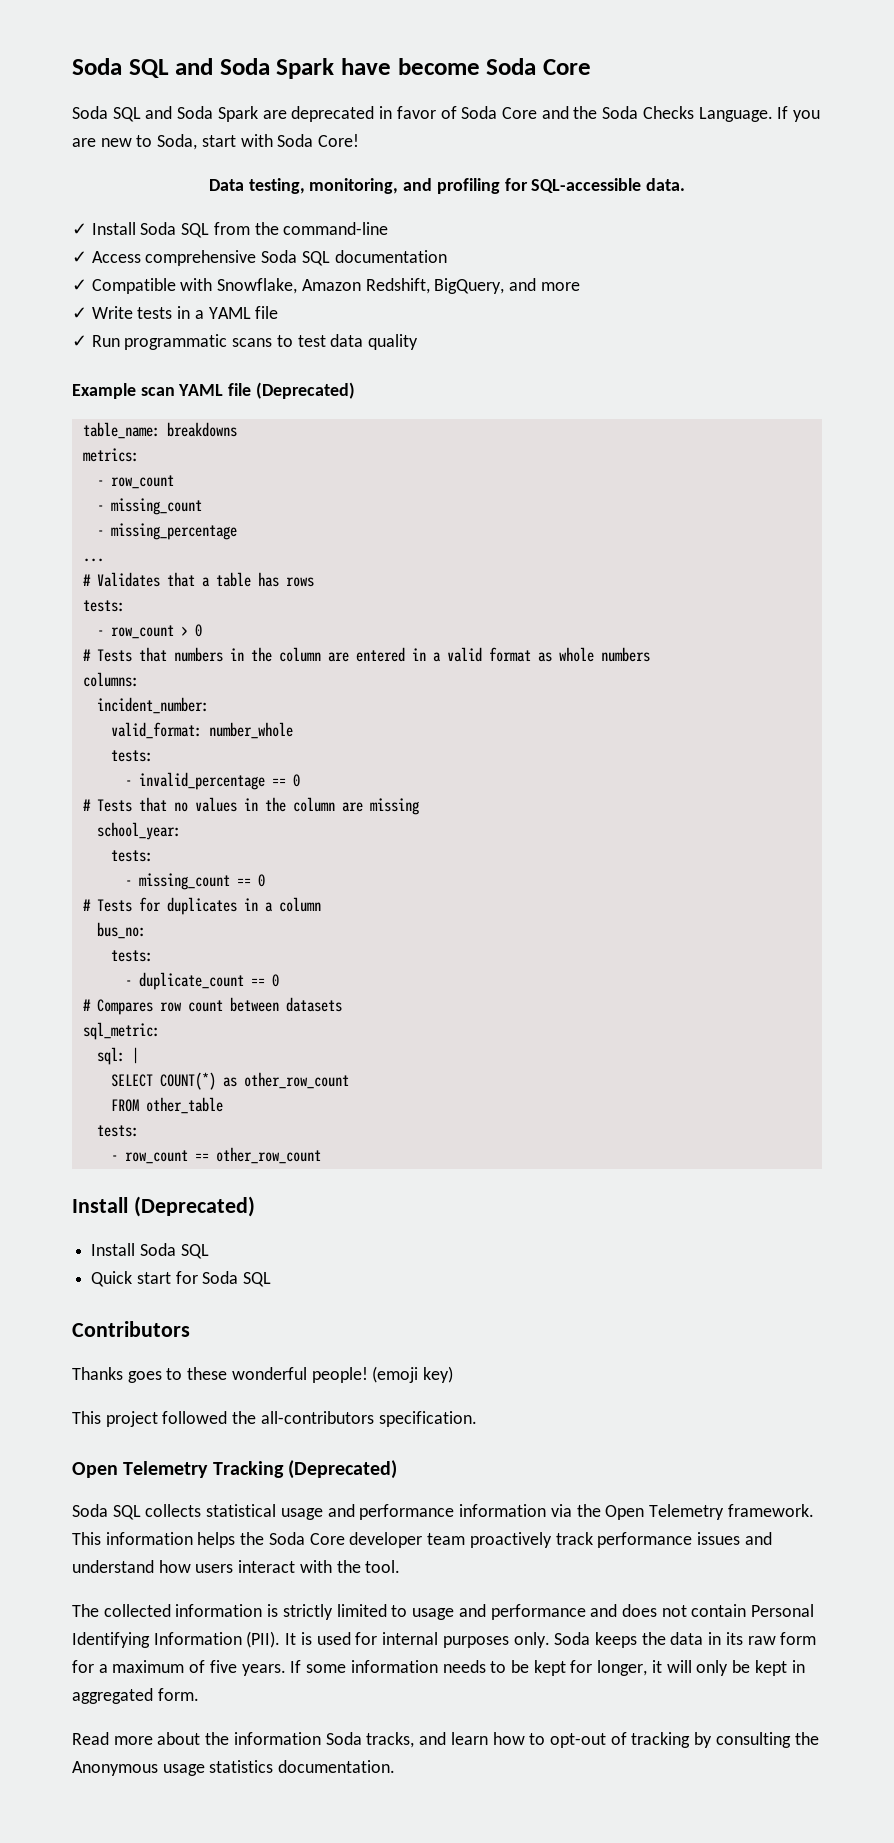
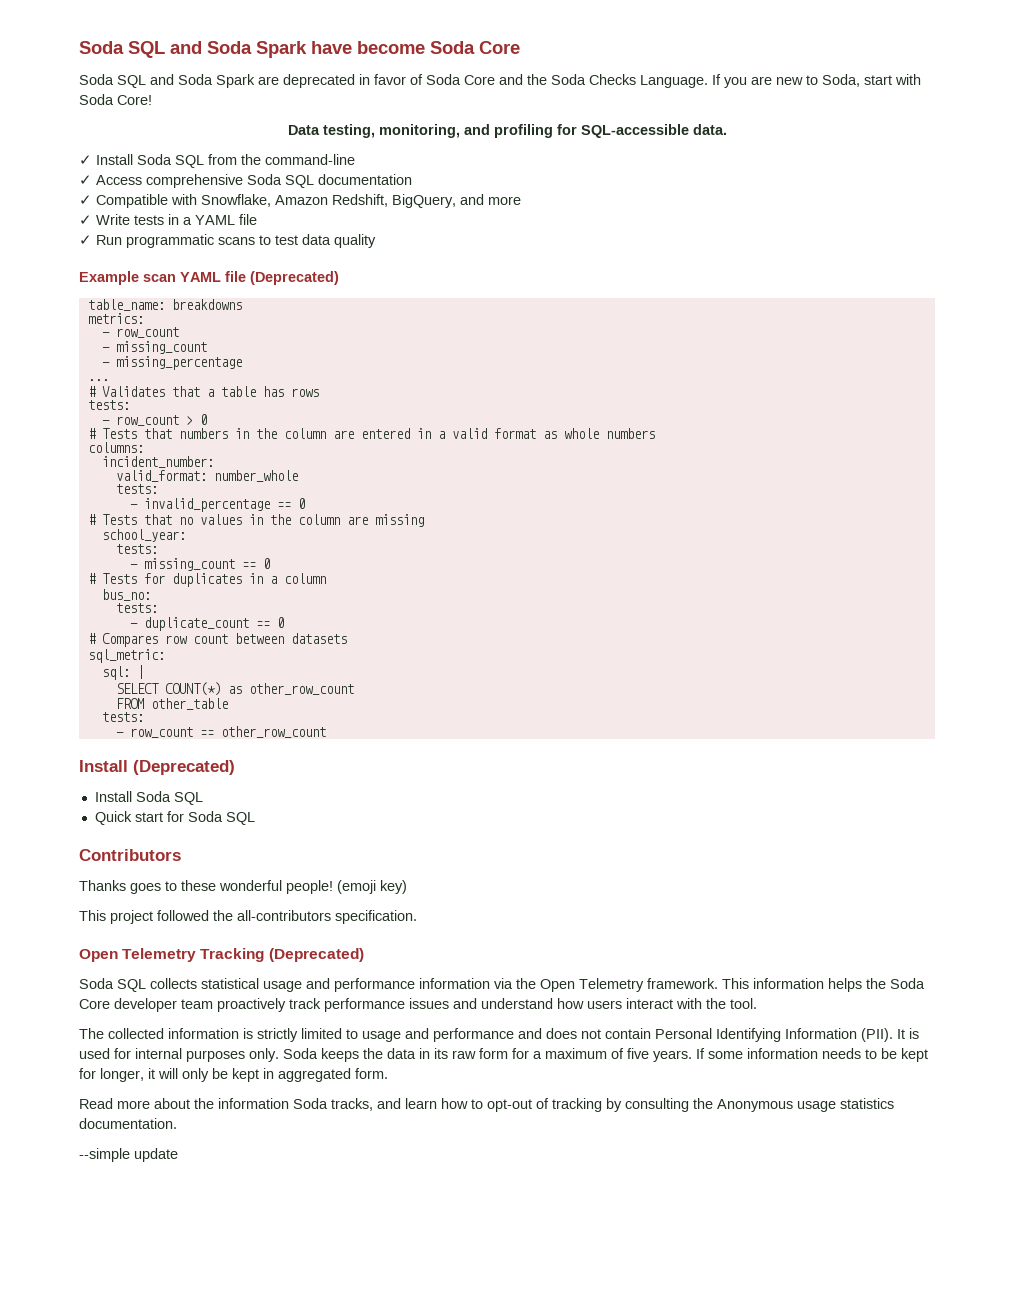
(396, 1766) none -> [79,1148,178,1162] // --simple update

